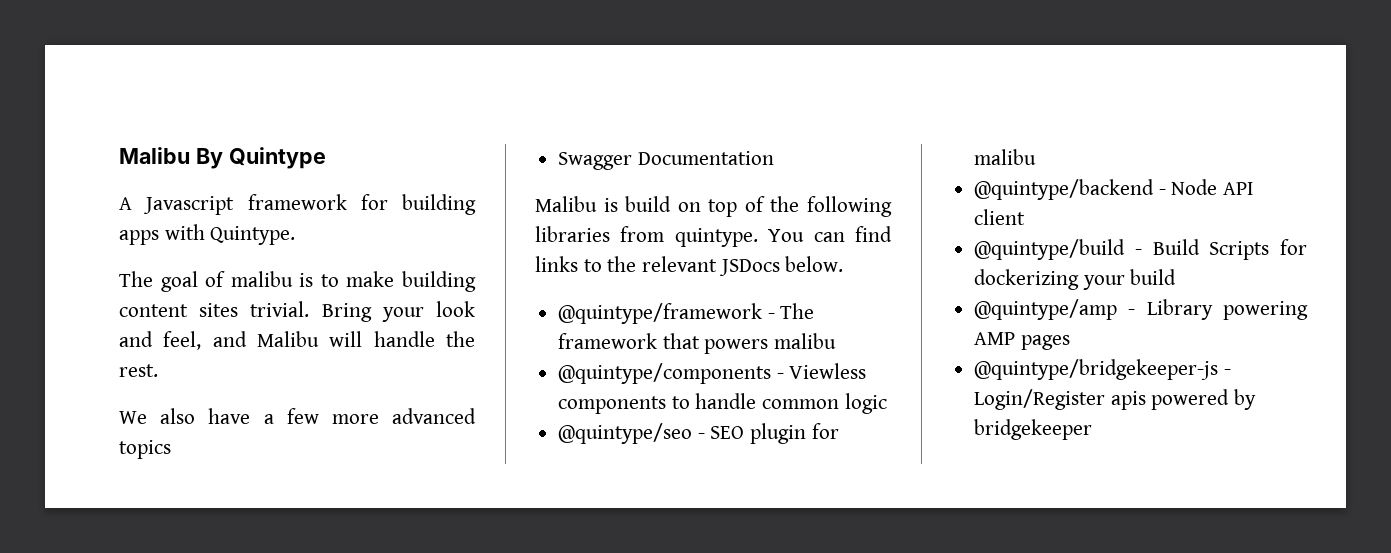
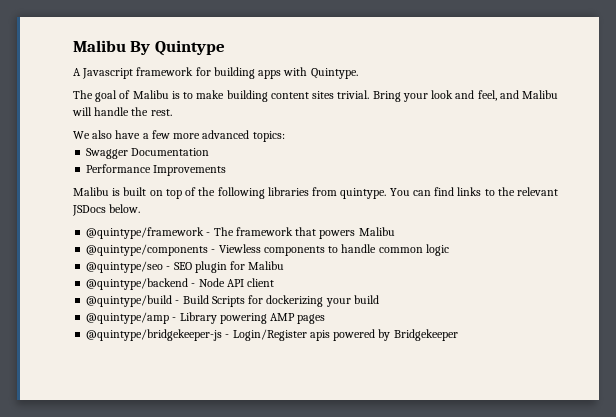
[230,271,293,287] malibu -> [132,90,169,99] Malibu
[119,440,171,459] topics -> [252,131,285,142] topics:
[535,196,672,212] // Malibu is build -> [86,164,227,176] [73,187,147,196] // Performance Improvements // Malibu is built
[774,333,837,349] malibu -> [358,227,395,236] Malibu
[974,149,1037,165] malibu -> [248,261,285,270] Malibu
[974,419,1093,440] bridgekeeper -> [393,329,458,341] Bridgekeeper

